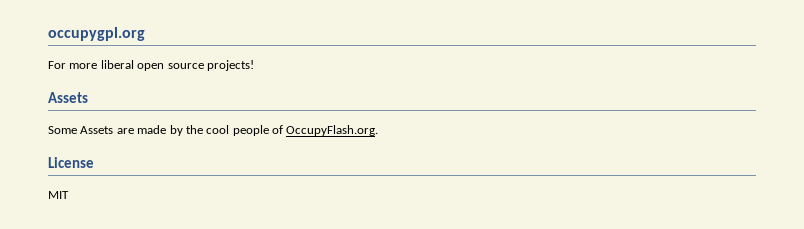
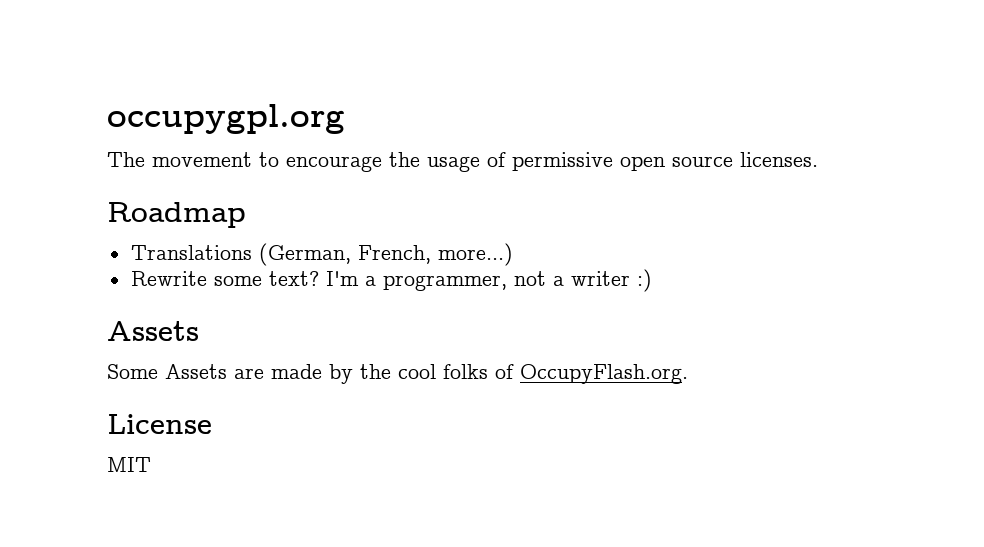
[48,60,254,71] For more liberal open source projects! -> [107,152,818,172] [107,202,246,228] [130,243,513,266] [130,269,652,292] The movement to encourage the usage of permissive open source licenses. // Roadmap // Translations (German, French, more...) // Rewrite some text? I'm a programmer, not a writer :)
[232,125,269,136] people -> [443,364,488,379] folks

